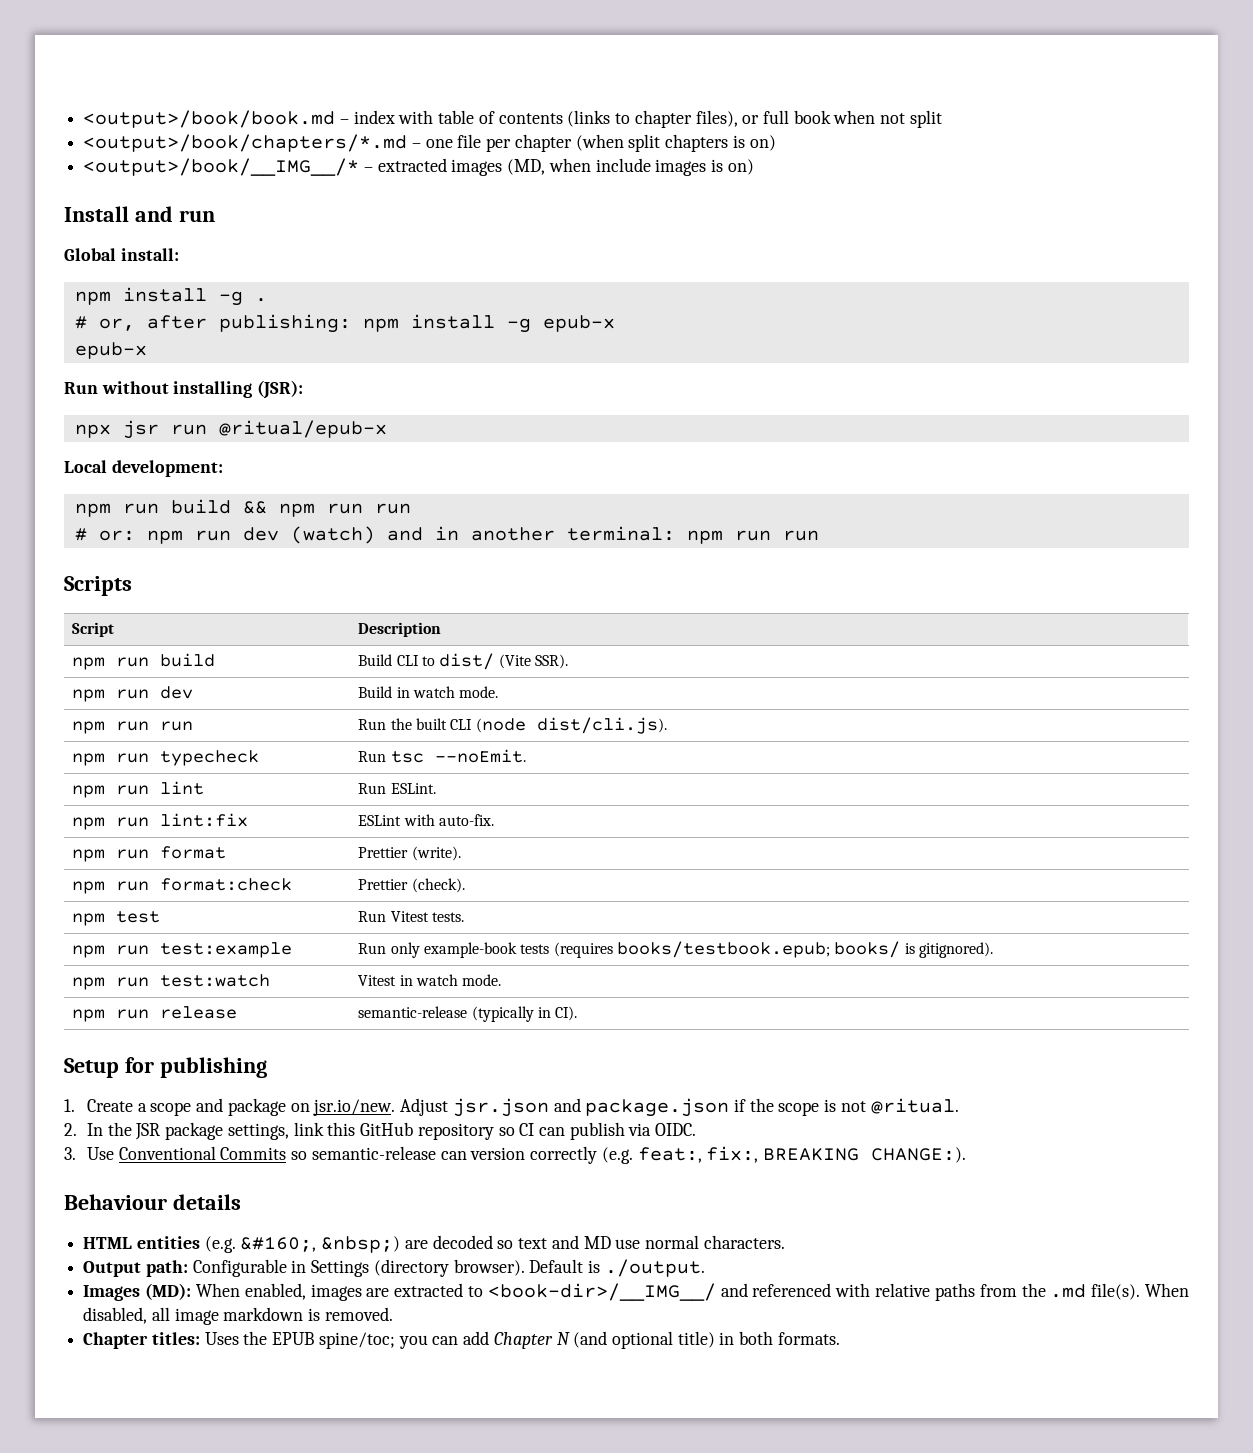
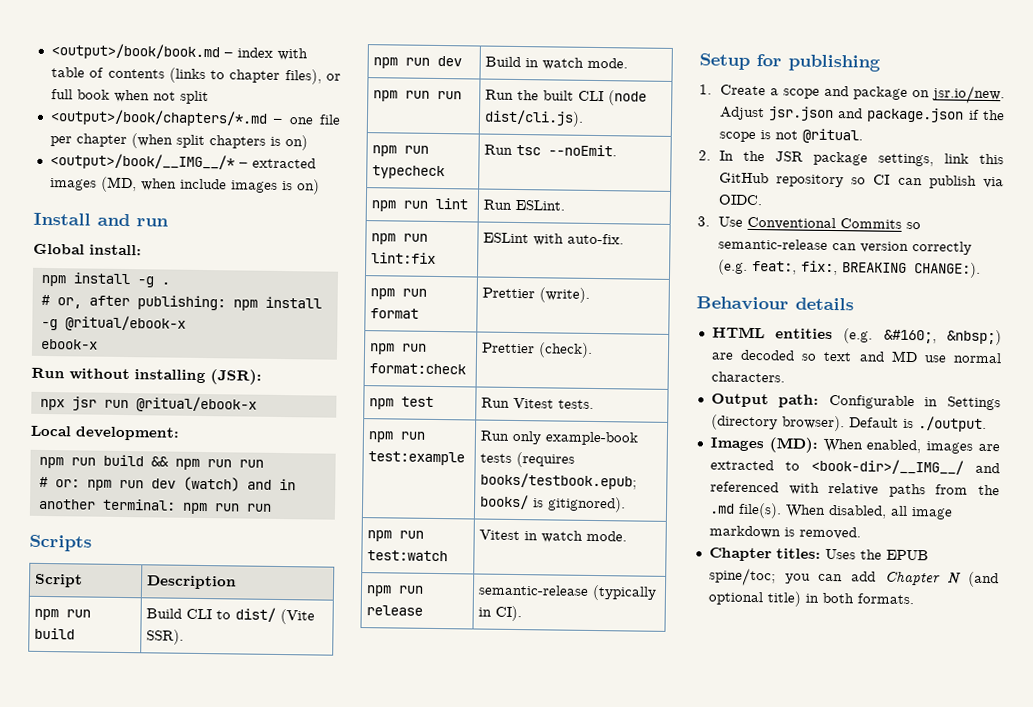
[542,315,615,332] [74,342,147,359] epub-x // epub-x -> [64,315,186,332] [40,338,98,350] @ritual/ebook-x // ebook-x
[218,420,387,438] @ritual/epub-x -> [135,396,257,413] @ritual/ebook-x

